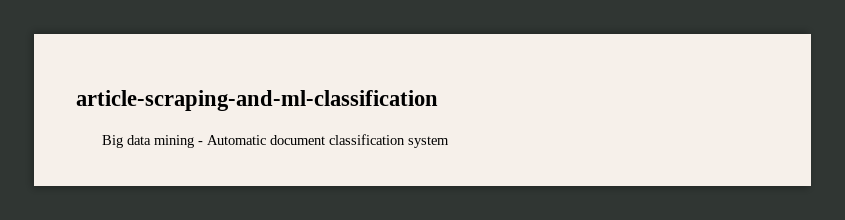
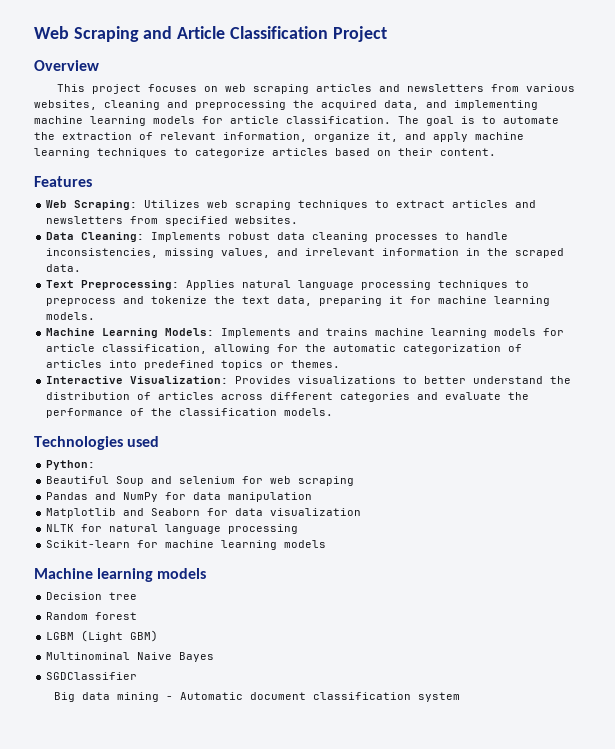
[76,90,438,111] article-scraping-and-ml-classification -> [34,26,387,42] [34,60,99,71] [57,84,576,94] [34,100,538,110] [34,116,559,126] [34,132,524,142] [34,148,496,158] [34,176,92,187] [46,200,537,210] [46,216,299,226] [46,232,509,242] [46,248,565,258] [46,264,82,272] [46,280,530,290] [46,296,551,306] [46,312,96,320] [46,328,565,338] [46,344,523,354] [46,360,341,370] [46,376,572,384] [46,392,530,402] [46,408,334,418] [34,436,160,450] [46,460,96,470] [46,476,355,486] [46,492,313,502] [46,508,362,518] [46,524,299,534] [46,540,327,550] [34,568,207,582] [46,592,138,600] [46,612,138,620] [46,630,159,642] [46,652,215,662] [46,672,138,680] Web Scraping and Article Classification Project // Overview // This project focuses on web scraping articles and newsletters from various websites, cleaning and preprocessing the acquired data, and implementing machine learning models for article classification. The goal is to automate the extraction of relevant information, organize it, and apply machine learning techniques to categorize articles based on their content. // Features // Web Scraping: Utilizes web scraping techniques to extract articles and newsletters from specified websites. // Data Cleaning: Implements robust data cleaning processes to handle inconsistencies, missing values, and irrelevant information in the scraped data. // Text Preprocessing: Applies natural language processing techniques to preprocess and tokenize the text data, preparing it for machine learning models. // Machine Learning Models: Implements and trains machine learning models for article classification, allowing for the automatic categorization of articles into predefined topics or themes. // Interactive Visualization: Provides visualizations to better understand the distribution of articles across different categories and evaluate the performance of the classification models. // Technologies used // Python: // Beautiful Soup and selenium for web scraping // Pandas and NumPy for data manipulation // Matplotlib and Seaborn for data visualization // NLTK for natural language processing // Scikit-learn for machine learning models // Machine learning models // Decision tree // Random forest // LGBM (Light GBM) // Multinominal Naive Bayes // SGDClassifier

